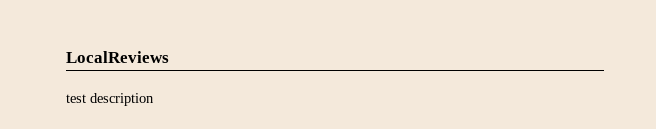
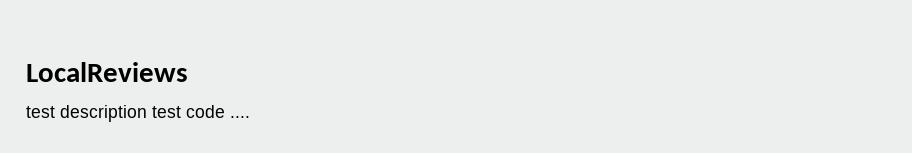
(154, 99) none -> [152,105,250,118] test code ....

